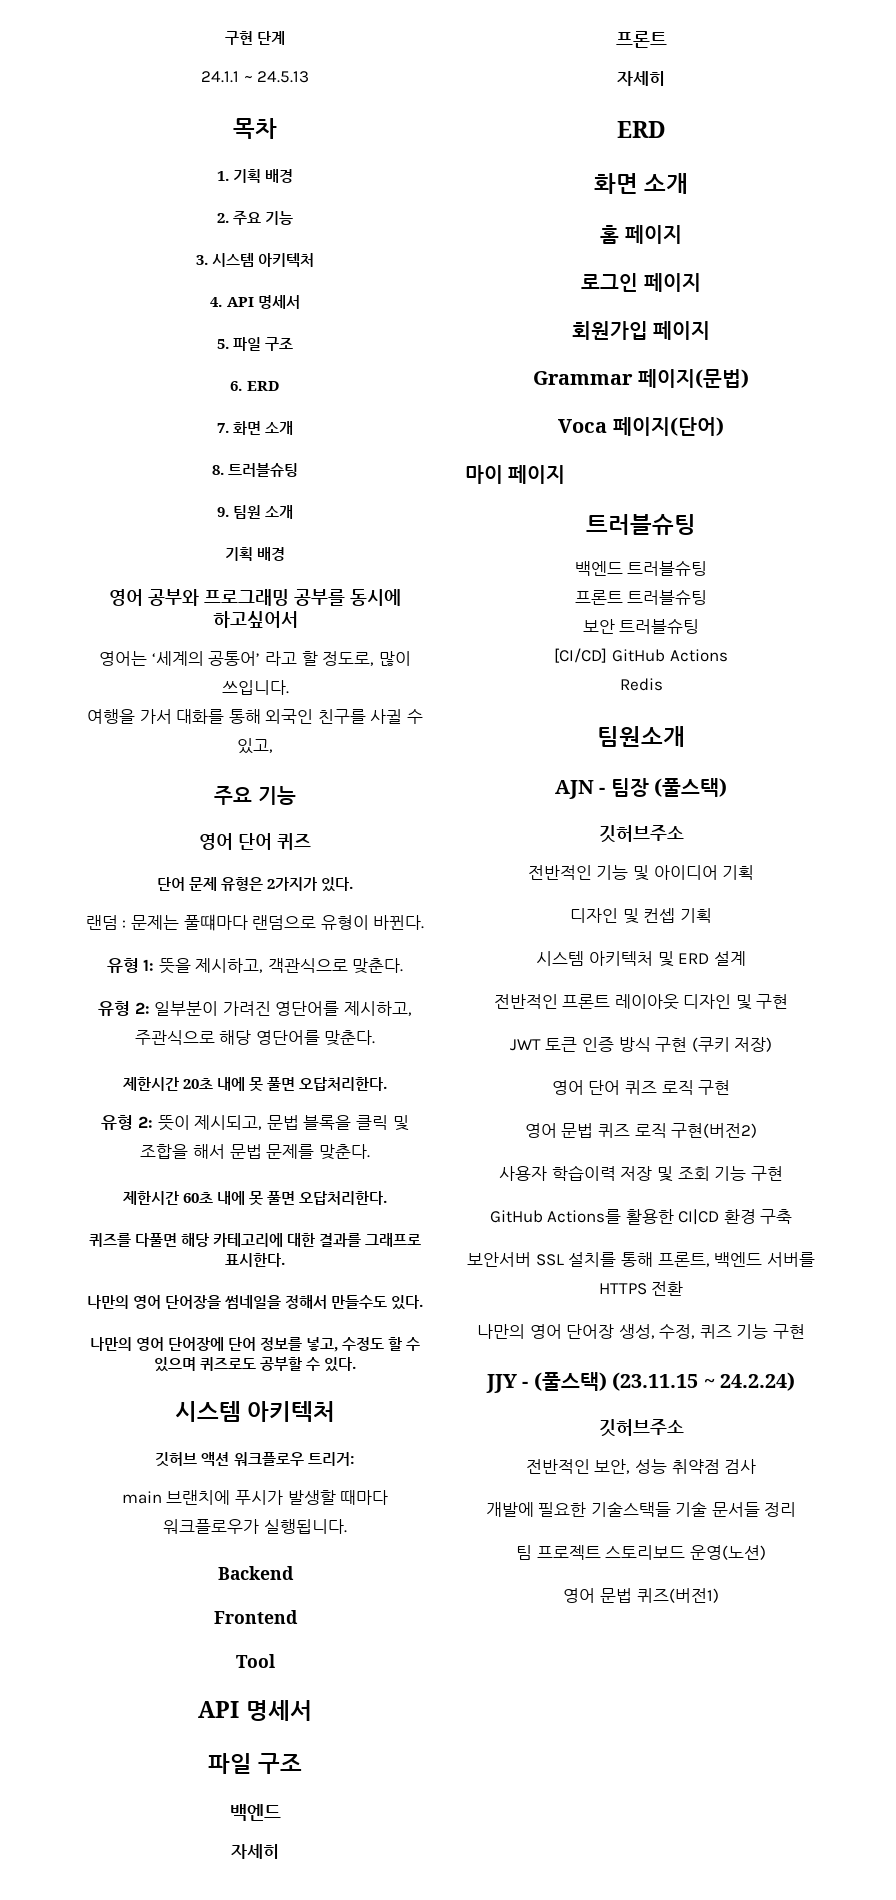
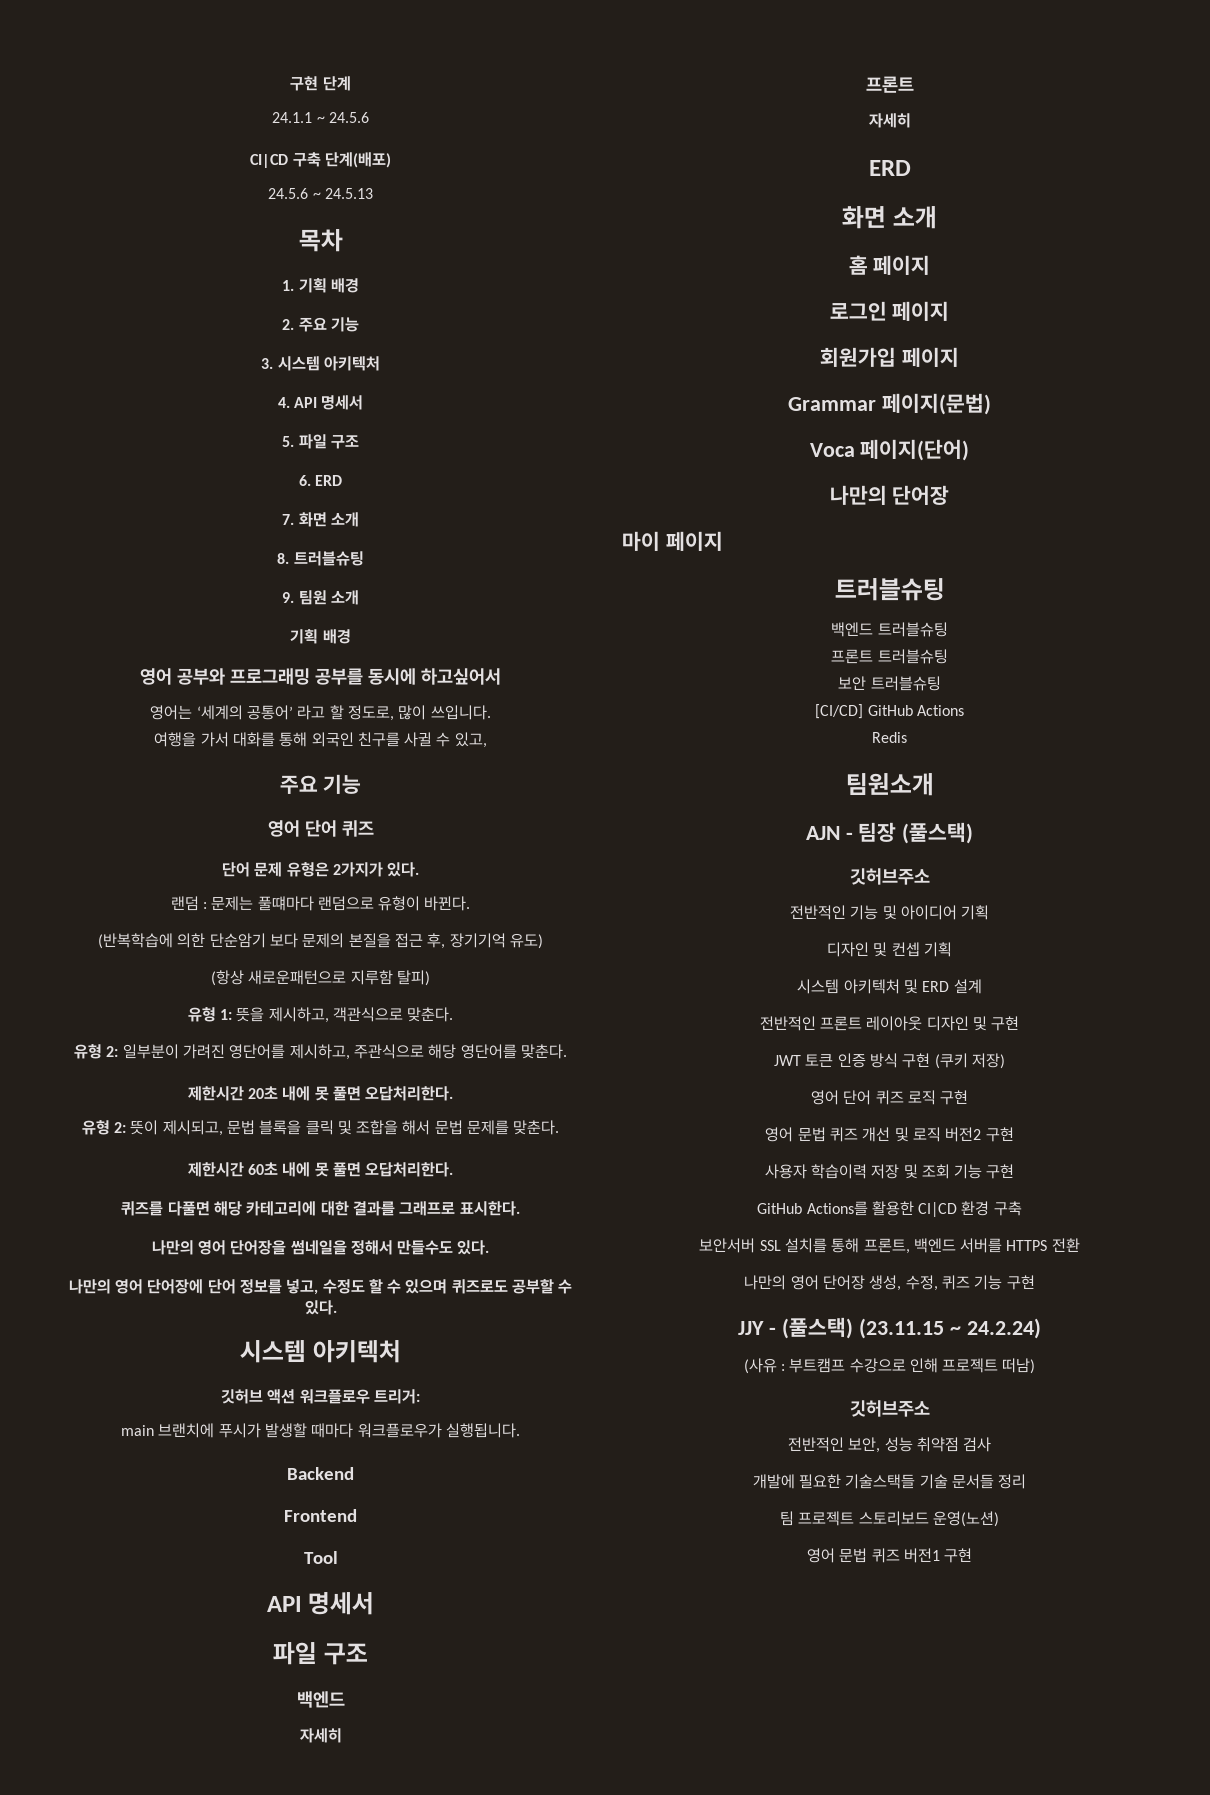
(253, 78) none -> [328,112,369,123] [250,152,391,168] [268,188,321,199] 24.5.6 // CI|CD 구축 단계(배포) // 24.5.6 ~
(425, 922) none -> [98,933,543,949] [211,970,430,986] // (반복학습에 의한 단순암기 보다 문제의 본질을 접근 후, 장기기억 유도) // (항상 새로운패턴으로 지루함 탈피)
(724, 426) none -> [829,485,950,505] // 나만의 단어장
[634,1123,758,1138] 로직 구현(버전2) -> [862,1127,1014,1142] 개선 및 로직 버전2 구현
(795, 1381) none -> [743,1358,1036,1374] // (사유 : 부트캠프 수강으로 인해 프로젝트 떠남)
[636,1588,719,1603] 퀴즈(버전1) -> [871,1548,973,1563] 퀴즈 버전1 구현

